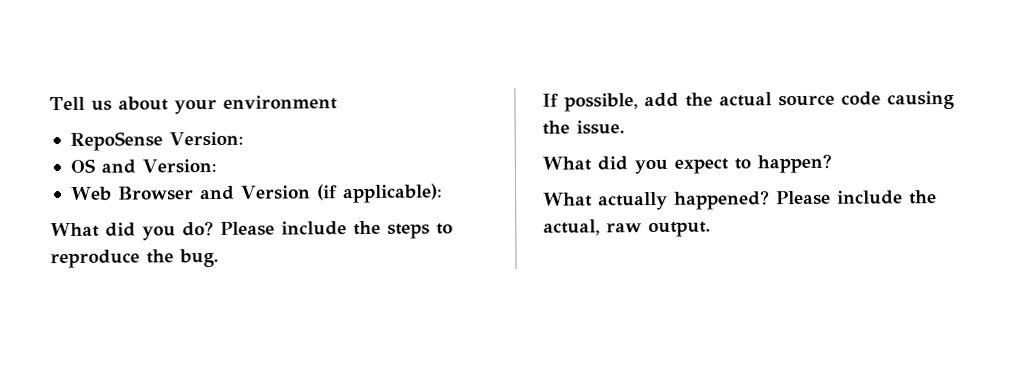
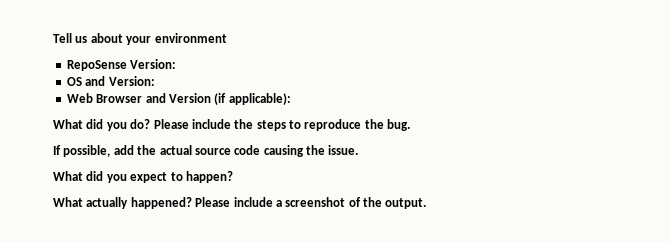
[909,190,937,205] [543,219,642,236] the actual, raw -> [275,197,382,207] a screenshot of the

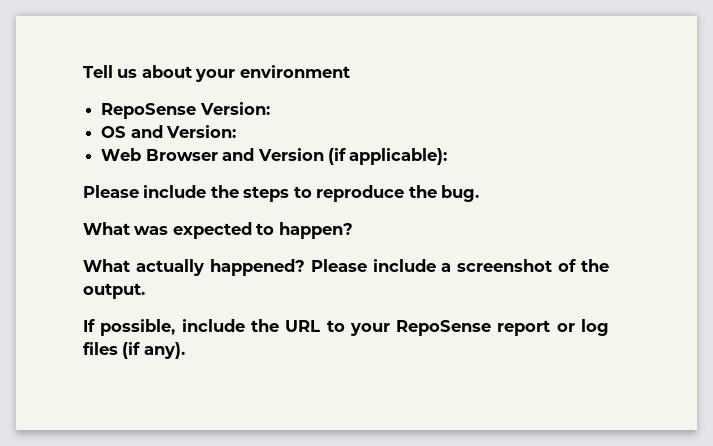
[53,119,151,131] What did you do? -> (448, 156) none
[53,145,359,157] [53,171,168,183] If possible, add the actual source code causing the issue. // What did you expect -> [83,222,252,239] What was expected
(427, 203) none -> [83,319,610,336] [83,342,185,359] // If possible, include the URL to your RepoSense report or log files (if any).

